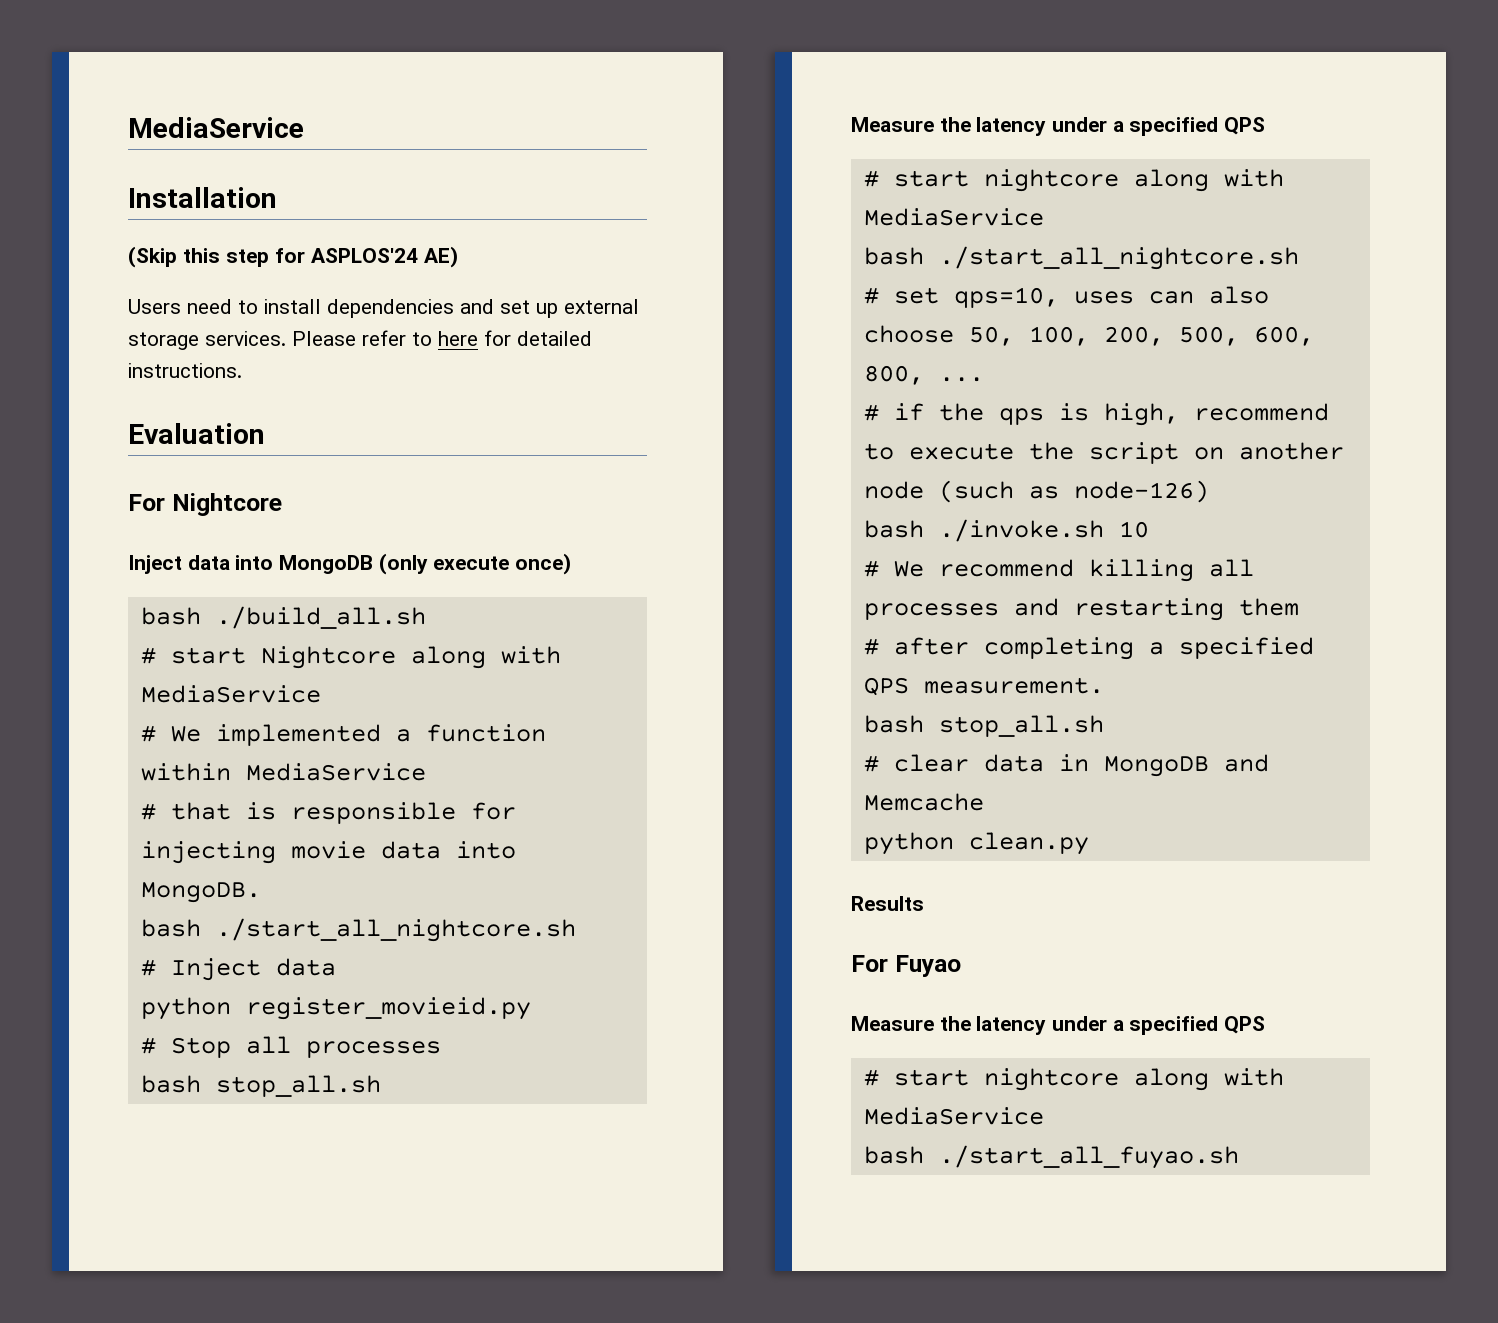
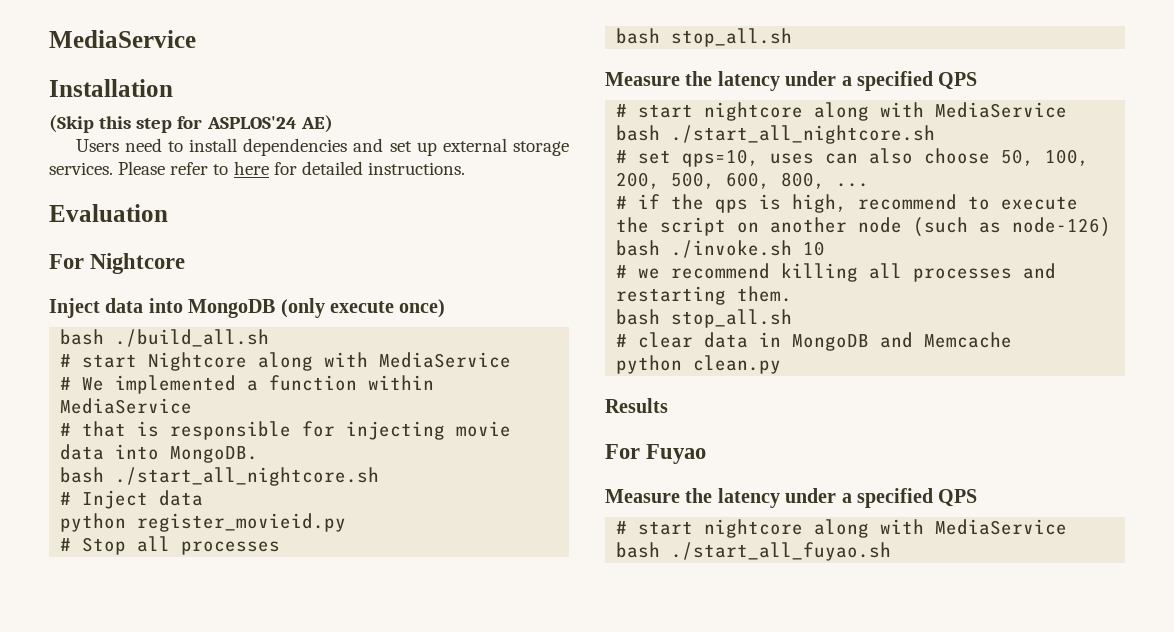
[893,561,924,577] We -> [638,268,661,279] we
[1238,598,1299,616] [863,637,1314,660] [863,677,1104,696] them // # after completing a specified QPS measurement. -> [737,286,793,302] them.

